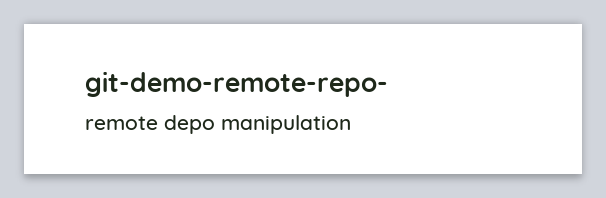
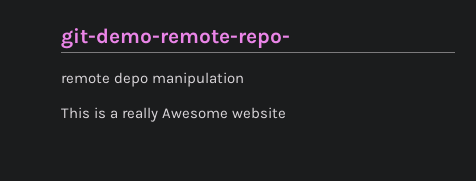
(351, 124) none -> [61,107,287,122] // This is a really Awesome website

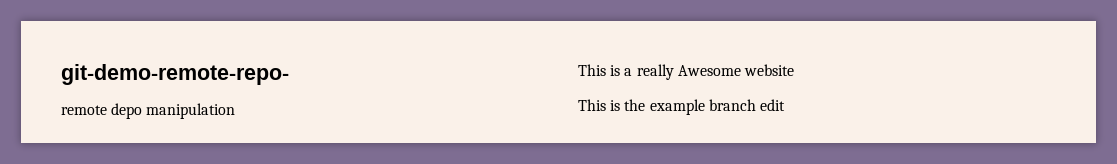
(287, 113) none -> [578,99,785,115] // This is the example branch edit

